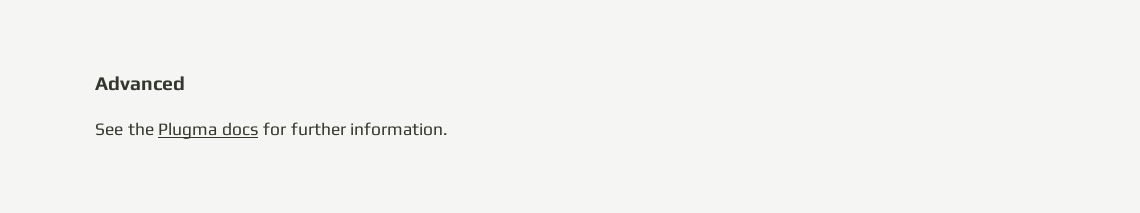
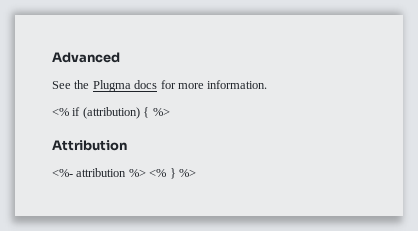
[290,122,346,136] further -> [177,83,204,89] more
(448, 129) none -> [52,107,170,119] [52,140,127,151] [52,168,196,179] // <% if (attribution) { %> // Attribution // <%- attribution %> <% } %>

